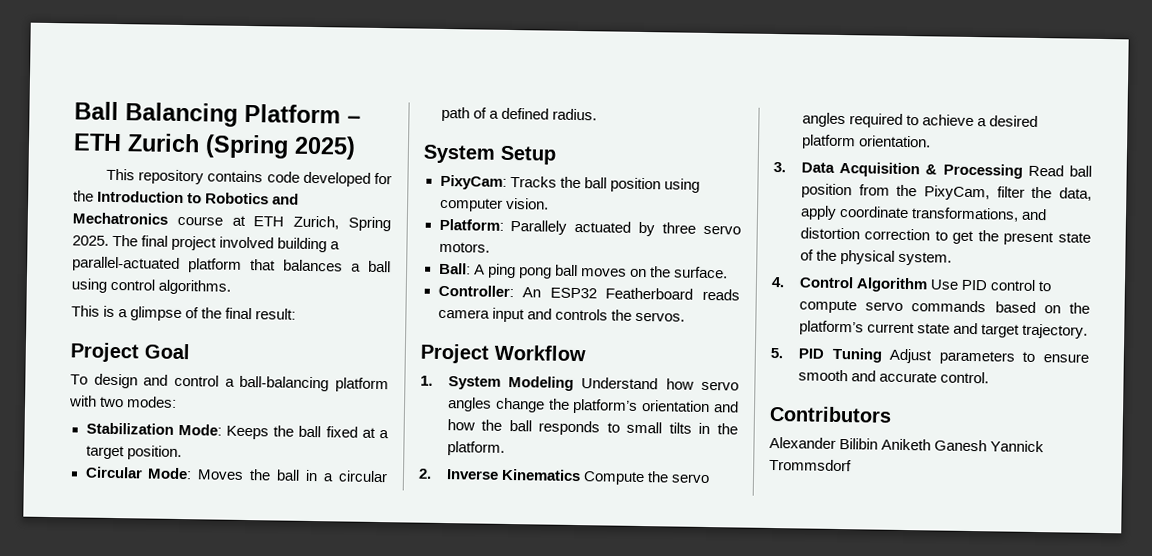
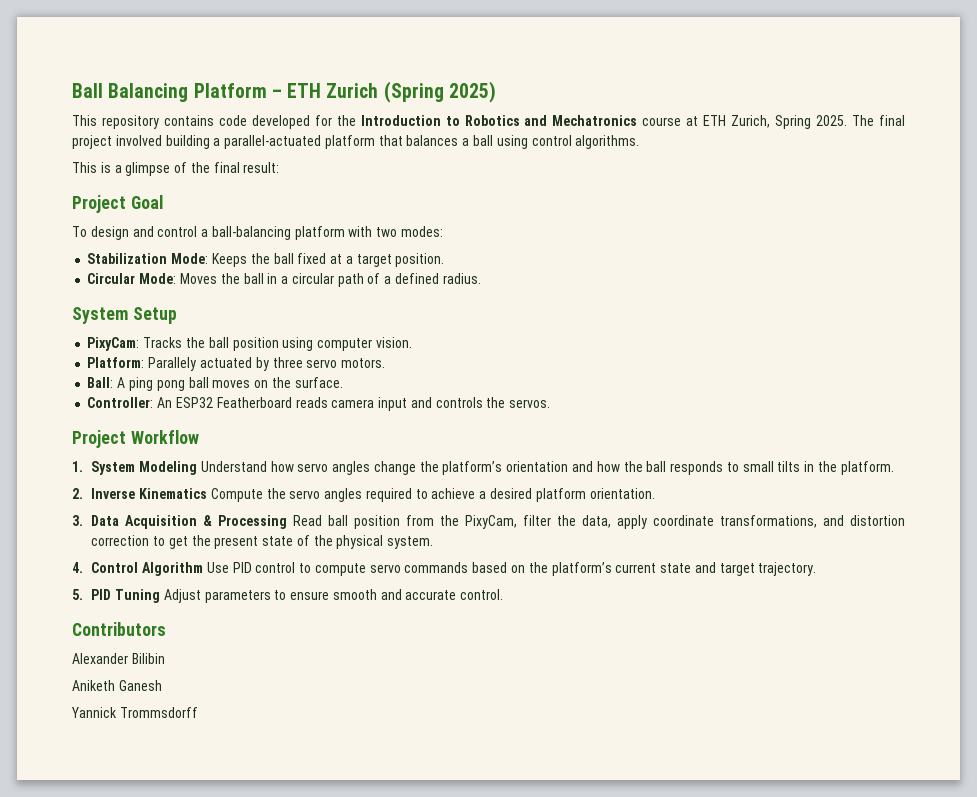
(879, 444) none -> (165, 658) //
[990,440,1045,453] [769,458,852,472] Yannick Trommsdorf -> [71,707,198,718] // Yannick Trommsdorff

